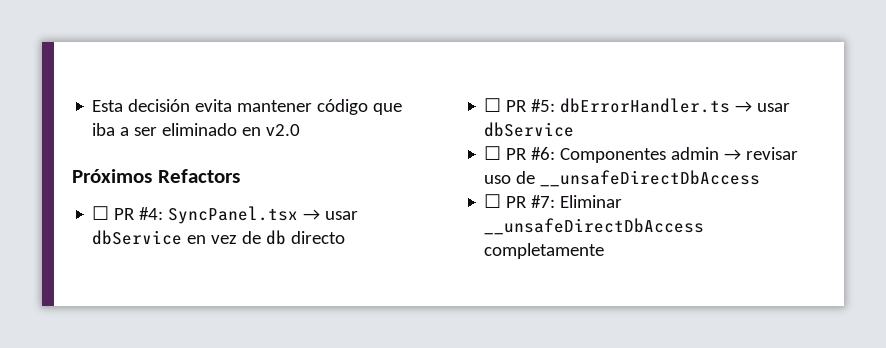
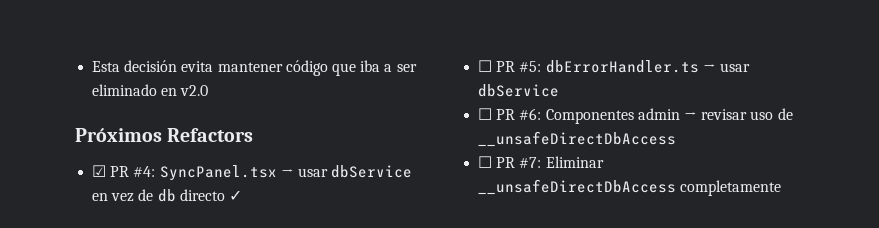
[92,206,110,220] ☐ -> [92,165,107,177] ☑
(346, 237) none -> [228,190,242,201] ✓

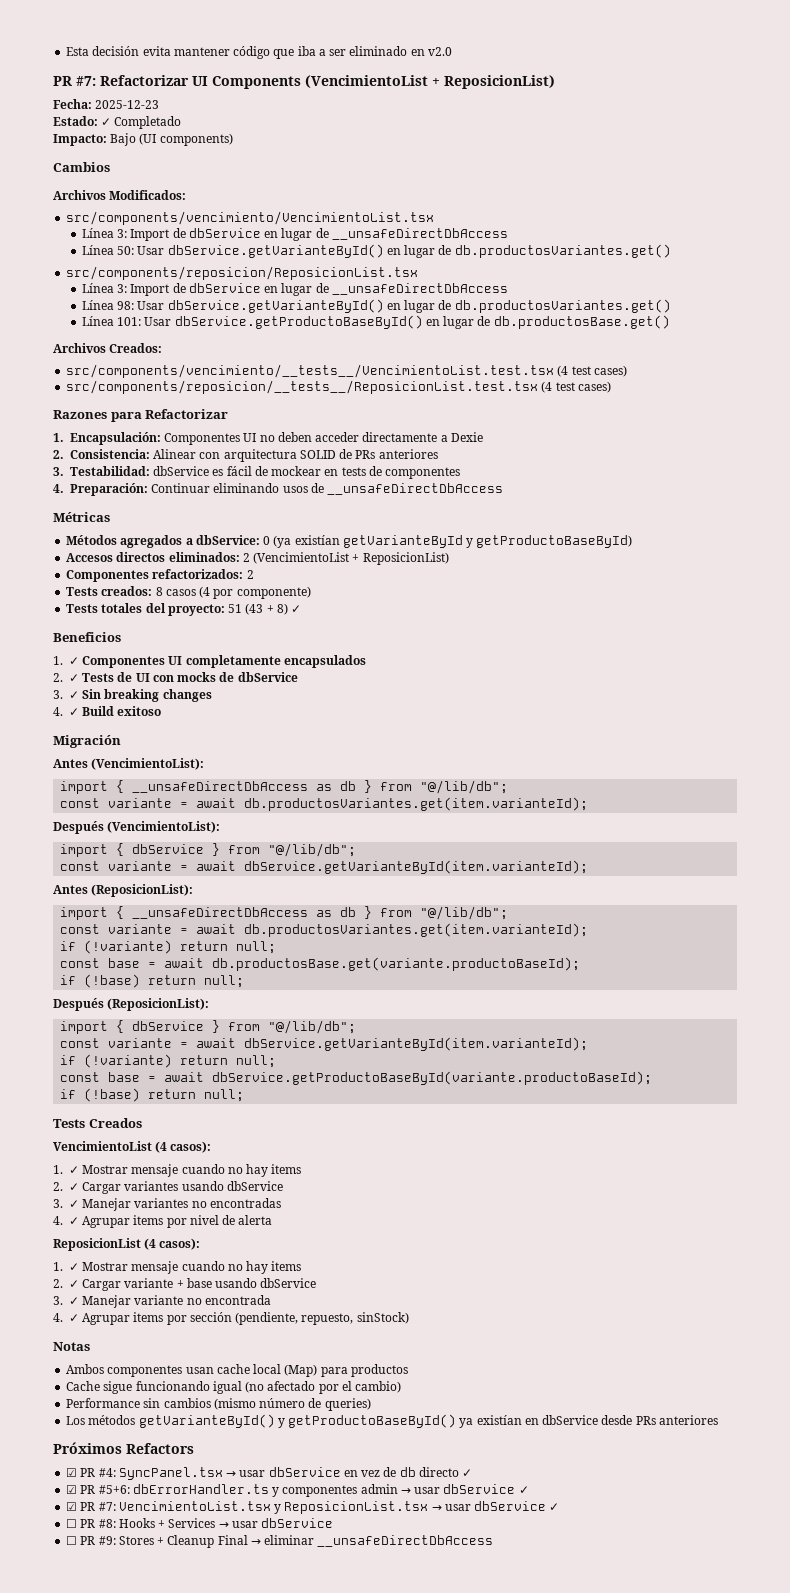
(209, 90) none -> [53,75,555,89] [53,99,160,109] [53,116,182,129] [53,133,233,146] [53,162,110,172] [53,190,187,200] [66,211,435,225] [81,228,508,241] [81,244,671,258] [66,266,419,280] [81,283,508,296] [81,299,671,313] [81,315,670,329] [53,343,163,353] [66,364,627,378] [66,380,611,394] [53,409,229,422] [53,432,483,445] [53,449,438,462] [53,466,461,479] [53,483,504,496] [53,512,110,522] [66,535,633,548] [66,552,449,565] [66,569,254,582] [66,586,311,599] [66,603,302,616] [53,632,121,642] [53,655,366,668] [53,672,298,682] [53,689,212,702] [53,706,162,716] [53,735,121,748] [53,758,205,770] [60,780,509,794] [60,797,589,811] [53,821,221,834] [60,843,357,857] [60,860,589,874] [53,884,194,897] [60,906,509,920] [60,923,589,937] [60,940,277,954] [60,957,581,971] [60,974,245,988] [53,998,210,1011] [60,1020,357,1034] [60,1037,589,1051] [60,1054,277,1068] [60,1071,653,1085] [60,1088,245,1102] [53,1118,142,1128] [53,1141,212,1153] [53,1164,302,1177] [53,1181,283,1194] [53,1198,281,1211] [53,1215,273,1228] [53,1238,201,1251] [53,1261,302,1274] [53,1278,317,1291] [53,1295,271,1308] [53,1312,409,1325] [53,1342,90,1351] [66,1364,408,1377] [66,1381,402,1394] [66,1398,371,1411] [66,1414,718,1428] // PR #7: Refactorizar UI Components (VencimientoList + ReposicionList) // Fecha: 2025-12-23 // Estado: ✓ Completado // Impacto: Bajo (UI components) // Cambios // Archivos Modificados: // src/components/vencimiento/VencimientoList.tsx // Línea 3: Import de dbService en lugar de __unsafeDirectDbAccess // Línea 50: Usar dbService.getVarianteById() en lugar de db.productosVariantes.get() // src/components/reposicion/ReposicionList.tsx // Línea 3: Import de dbService en lugar de __unsafeDirectDbAccess // Línea 98: Usar dbService.getVarianteById() en lugar de db.productosVariantes.get() // Línea 101: Usar dbService.getProductoBaseById() en lugar de db.productosBase.get() // Archivos Creados: // src/components/vencimiento/__tests__/VencimientoList.test.tsx (4 test cases) // src/components/reposicion/__tests__/ReposicionList.test.tsx (4 test cases) // Razones para Refactorizar // 1. Encapsulación: Componentes UI no deben acceder directamente a Dexie // 2. Consistencia: Alinear con arquitectura SOLID de PRs anteriores // 3. Testabilidad: dbService es fácil de mockear en tests de componentes // 4. Preparación: Continuar eliminando usos de __unsafeDirectDbAccess // Métricas // Métodos agregados a dbService: 0 (ya existían getVarianteById y getProductoBaseById) // Accesos directos eliminados: 2 (VencimientoList + ReposicionList) // Componentes refactorizados: 2 // Tests creados: 8 casos (4 por componente) // Tests totales del proyecto: 51 (43 + 8) ✓ // Beneficios // 1. ✓ Componentes UI completamente encapsulados // 2. ✓ Tests de UI con mocks de dbService // 3. ✓ Sin breaking changes // 4. ✓ Build exitoso // Migración // Antes (VencimientoList): // import { __unsafeDirectDbAccess as db } from "@/lib/db"; // const variante = await db.productosVariantes.get(item.varianteId); // Después (VencimientoList): // import { dbService } from "@/lib/db"; // const variante = await dbService.getVarianteById(item.varianteId); // Antes (ReposicionList): // import { __unsafeDirectDbAccess as db } from "@/lib/db"; // const variante = await db.productosVariantes.get(item.varianteId); // if (!variante) return null; // const base = await db.productosBase.get(variante.productoBaseId); // if (!base) return null; // Después (ReposicionList): // import { dbService } from "@/lib/db"; // const variante = await dbService.getVarianteById(item.varianteId); // if (!variante) return null; // const base = await dbService.getProductoBaseById(variante.productoBaseId); // if (!base) return null; // Tests Creados // VencimientoList (4 casos): // 1. ✓ Mostrar mensaje cuando no hay items // 2. ✓ Cargar variantes usando dbService // 3. ✓ Manejar variantes no encontradas // 4. ✓ Agrupar items por nivel de alerta // ReposicionList (4 casos): // 1. ✓ Mostrar mensaje cuando no hay items // 2. ✓ Cargar variante + base usando dbService // 3. ✓ Manejar variante no encontrada // 4. ✓ Agrupar items por sección (pendiente, repuesto, sinStock) // Notas // Ambos componentes usan cache local (Map) para productos // Cache sigue funcionando igual (no afectado por el cambio) // Performance sin cambios (mismo número de queries) // Los métodos getVarianteById() y getProductoBaseById() ya existían en dbService desde PRs anteriores
[478,60,699,73] ☐ PR #5: dbErrorHandler.ts -> [66,1484,529,1497] [66,1501,560,1514] [66,1518,216,1528] ☑ PR #5+6: dbErrorHandler.ts y componentes admin → usar dbService ✓ // ☑ PR #7: VencimientoList.tsx y ReposicionList.tsx → usar dbService ✓ // ☐ PR #8: Hooks + Services
[519,108,793,124] [478,131,677,147] [478,156,604,168] [478,179,782,196] #6: Componentes admin → revisar uso de __unsafeDirectDbAccess // ☐ PR #7: Eliminar __unsafeDirectDbAccess completamente -> [98,1535,494,1548] #9: Stores + Cleanup Final → eliminar __unsafeDirectDbAccess

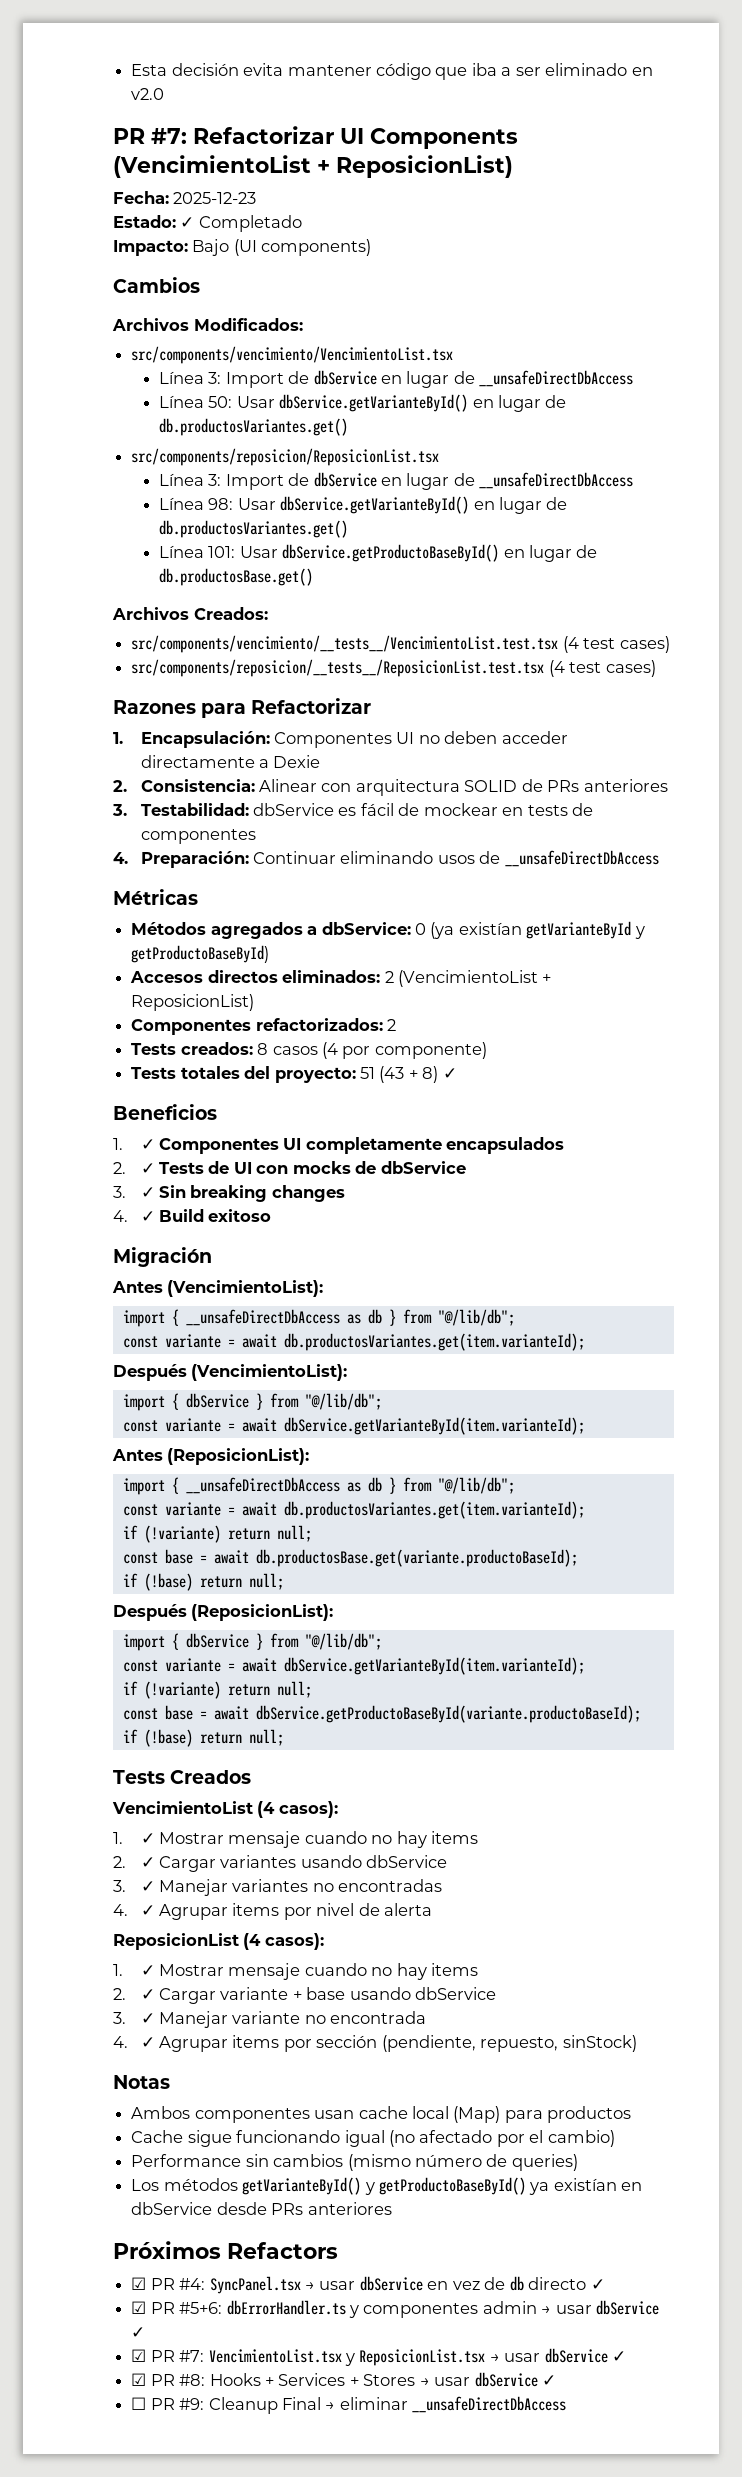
[66,1519,78,1528] ☐ -> [131,2373,147,2386] ☑
[218,1518,334,1528] → usar dbService -> [349,2372,557,2387] + Stores → usar dbService ✓
[118,1536,165,1545] Stores + -> (205, 2404) none

